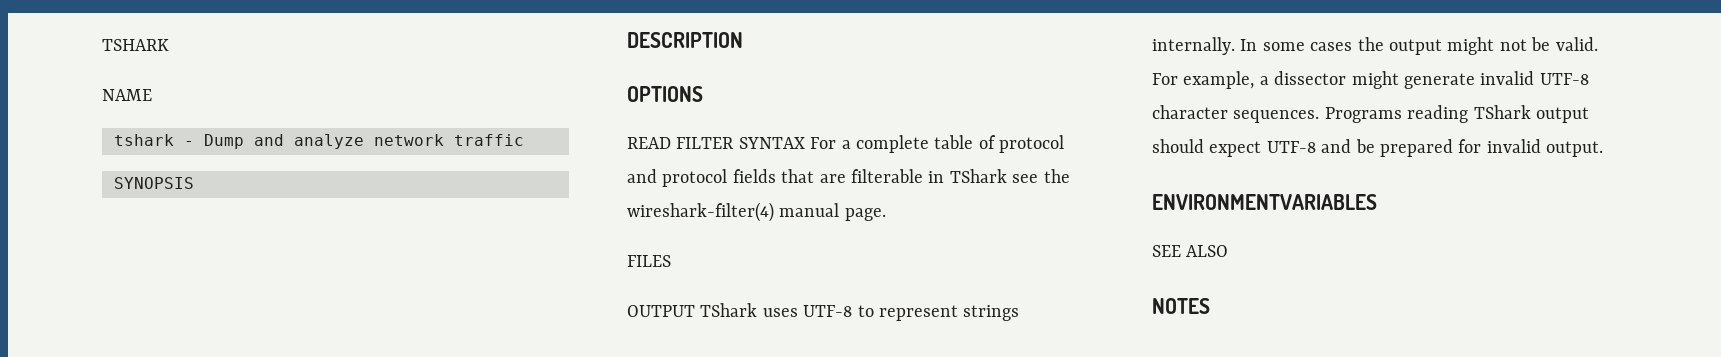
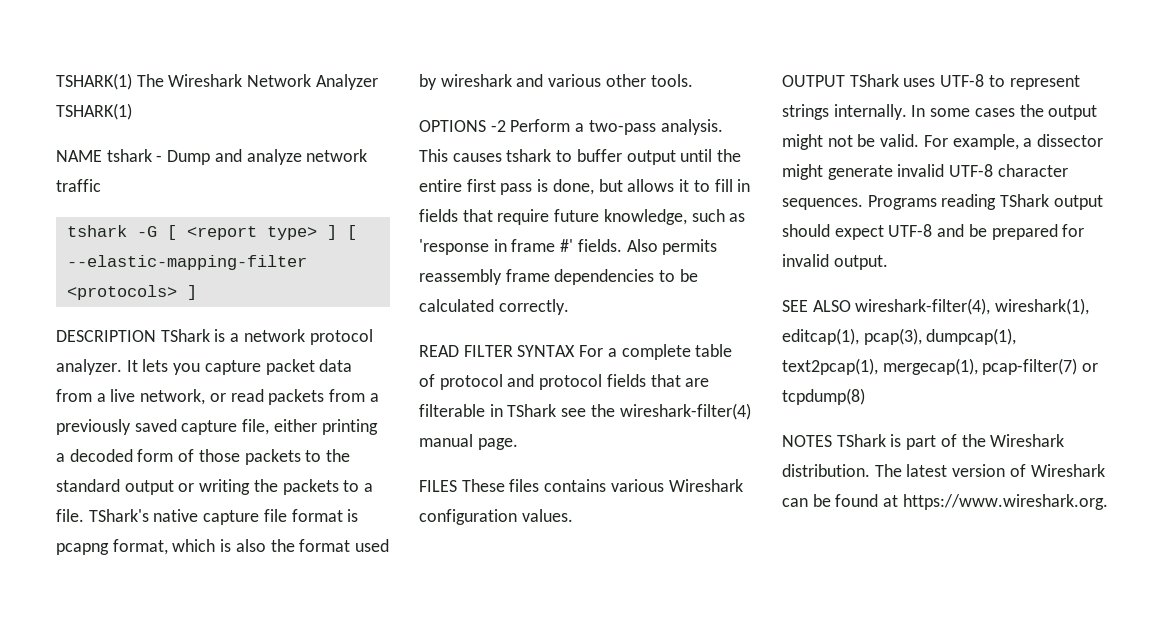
[102,39,169,51] TSHARK -> [56,73,378,90] [56,103,132,120] TSHARK(1) The Wireshark Network Analyzer TSHARK(1)
(152, 95) // -> (102, 156) none
[114,177,194,189] [627,32,743,48] [627,86,703,102] SYNOPSIS // DESCRIPTION // OPTIONS -> [66,225,357,240] [66,255,307,270] [66,285,197,300] [56,329,373,345] [56,359,353,375] [56,389,379,405] [56,419,378,435] [56,449,351,465] [56,479,374,495] [56,509,359,525] [56,539,390,555] [419,74,693,90] [419,119,723,135] [419,149,742,165] [419,179,751,195] [419,209,746,225] [419,239,718,255] [419,269,698,285] [419,299,569,315] tshark -G [ <report type> ] [ --elastic-mapping-filter <protocols> ] // DESCRIPTION TShark is a network protocol analyzer. It lets you capture packet data from a live network, or read packets from a previously saved capture file, either printing a decoded form of those packets to the standard output or writing the packets to a file. TShark's native capture file format is pcapng format, which is also the format used by wireshark and various other tools. // OPTIONS -2 Perform a two-pass analysis. This causes tshark to buffer output until the entire first pass is done, but allows it to fill in fields that require future knowledge, such as 'response in frame #' fields. Also permits reassembly frame dependencies to be calculated correctly.
(671, 261) none -> [461,479,743,492] [419,509,573,525] These files contains various Wireshark configuration values.
[1152,194,1377,210] // ENVIRONMENTVARIABLES -> (888, 262) none
[1152,298,1210,314] // NOTES -> [855,298,1090,315] [782,328,1017,345] [782,358,1099,375] [782,388,865,405] [782,434,1065,450] [782,464,1105,477] [782,494,1108,510] wireshark-filter(4), wireshark(1), editcap(1), pcap(3), dumpcap(1), text2pcap(1), mergecap(1), pcap-filter(7) or tcpdump(8) // NOTES TShark is part of the Wireshark distribution. The latest version of Wireshark can be found at https://www.wireshark.org.

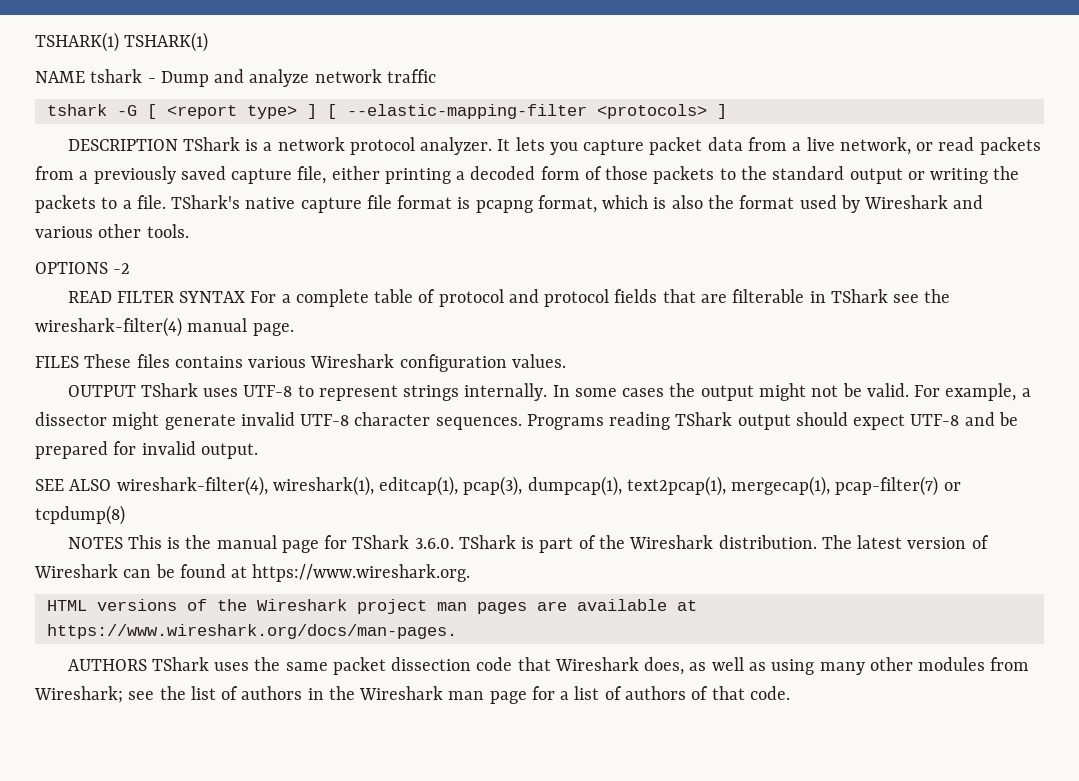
[56,73,378,90] TSHARK(1) The Wireshark Network Analyzer -> [35,32,119,52] TSHARK(1)
[440,74,512,87] wireshark -> [864,195,949,209] Wireshark
[510,119,723,135] [419,149,742,165] [419,179,751,195] [419,209,746,225] [419,239,718,255] [419,269,698,285] [419,299,569,315] Perform a two-pass analysis. This causes tshark to buffer output until the entire first pass is done, but allows it to fill in fields that require future knowledge, such as 'response in frame #' fields. Also permits reassembly frame dependencies to be calculated correctly. -> (131, 268) none
(832, 441) none -> [127,535,454,553] This is the manual page for TShark 3.6.0.
(1108, 502) none -> [46,599,697,614] [46,624,457,639] [67,657,1030,675] [34,686,790,704] // HTML versions of the Wireshark project man pages are available at https://www.wireshark.org/docs/man-pages. // AUTHORS TShark uses the same packet dissection code that Wireshark does, as well as using many other modules from Wireshark; see the list of authors in the Wireshark man page for a list of authors of that code.

